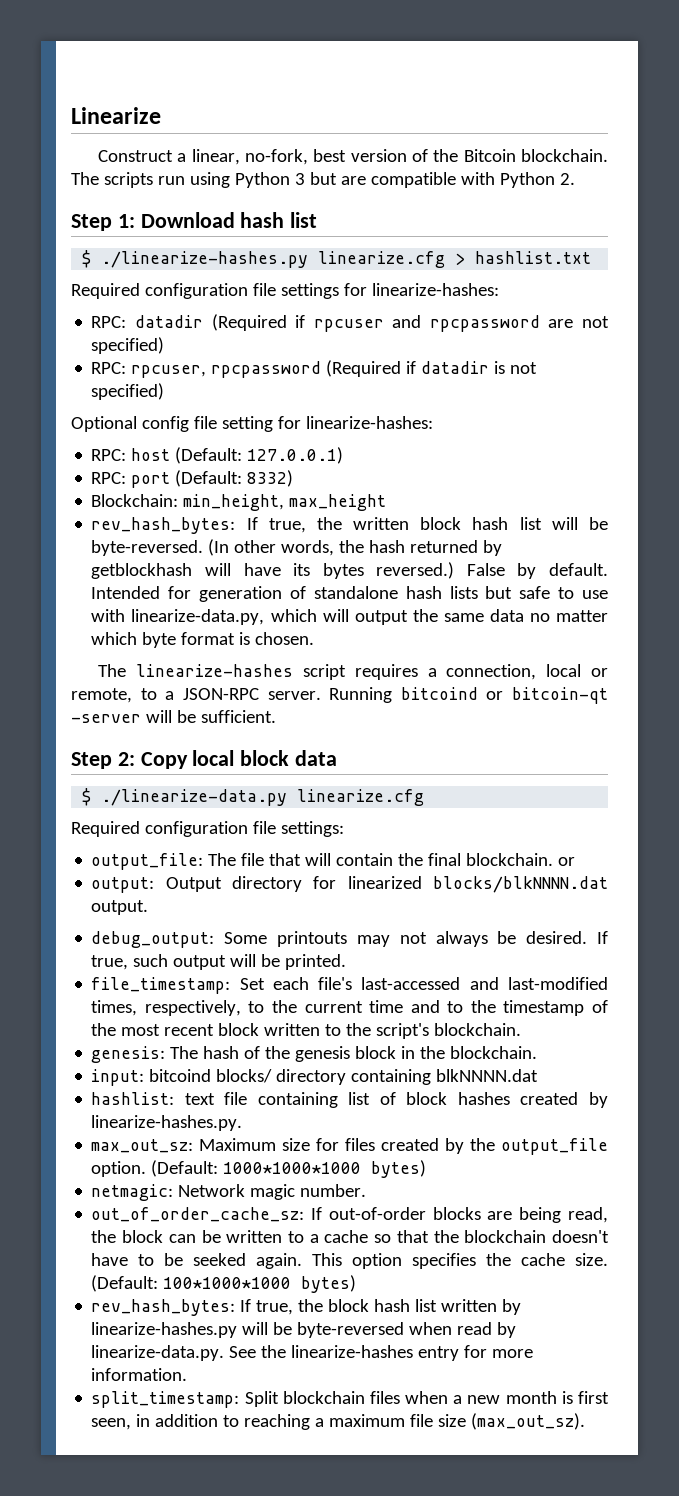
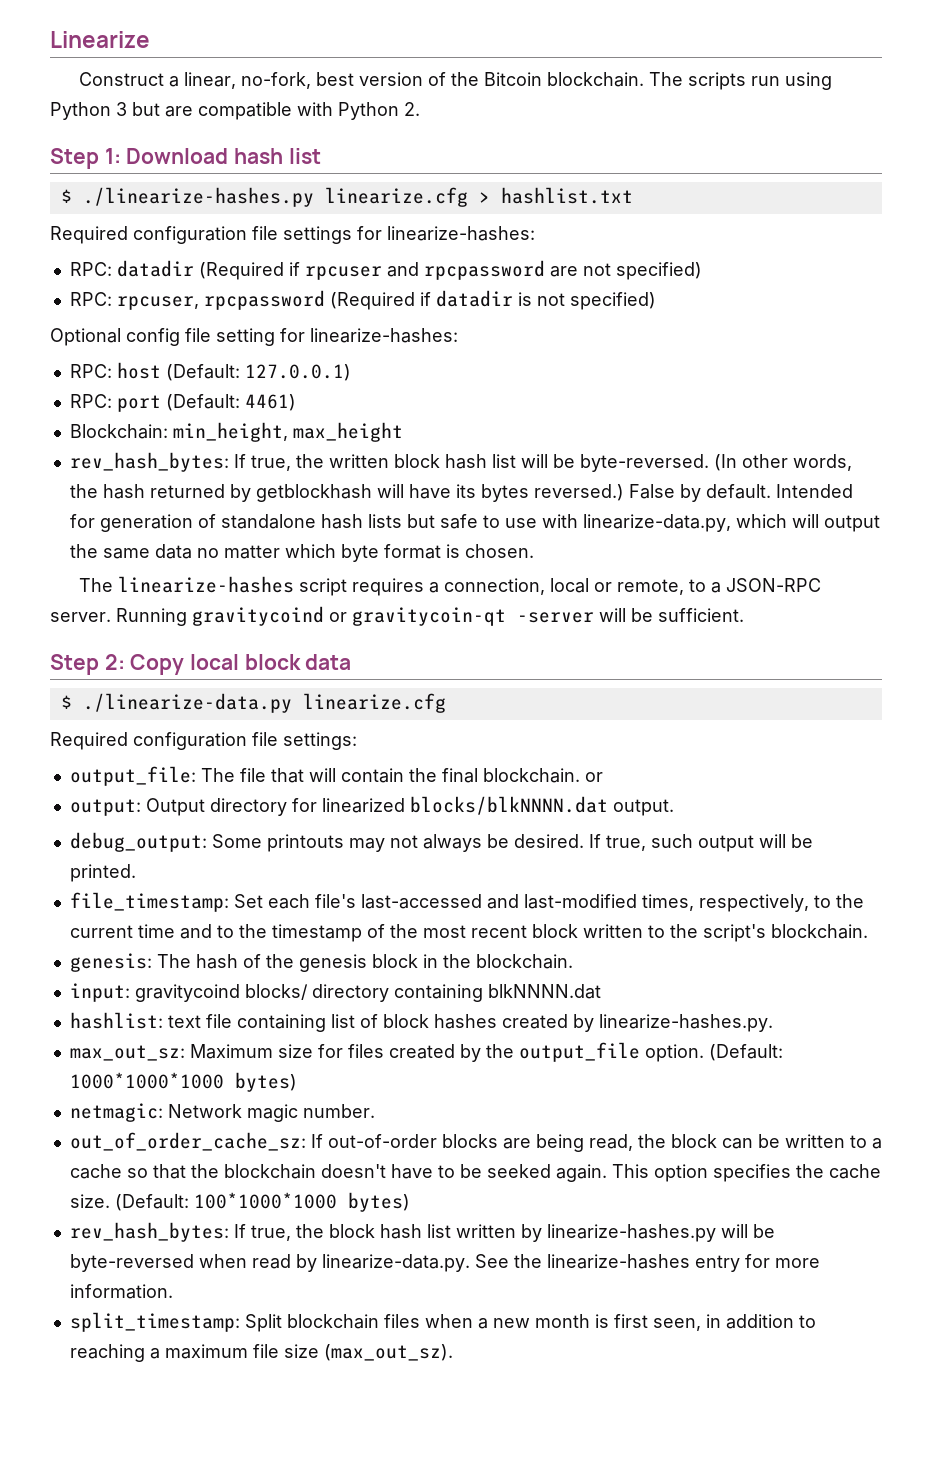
[247,470,294,487] 8332) -> [244,394,296,411] 4461)
[400,687,608,704] bitcoind or bitcoin-qt -> [192,606,506,626] gravitycoind or gravitycoin-qt
[149,1069,212,1082] bitcoind -> [134,984,240,1002] gravitycoind

